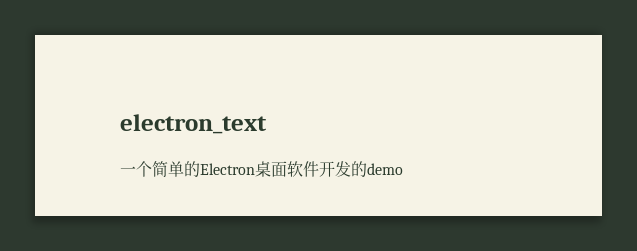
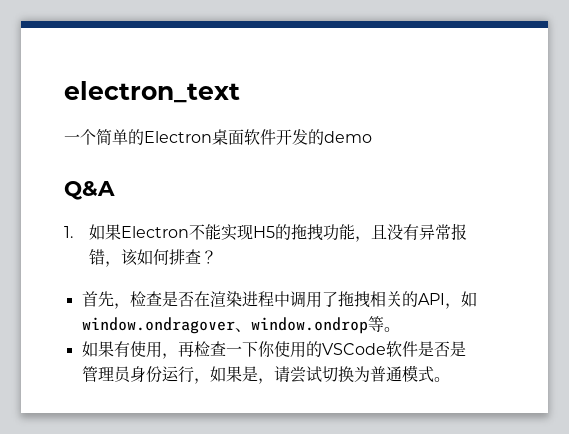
(403, 169) none -> [64,181,115,200] [64,223,468,242] [89,249,218,267] [81,291,477,309] [81,316,400,334] [81,341,466,359] [81,365,450,384] // Q&A // 1.如果Electron不能实现H5的拖拽功能，且没有异常报错，该如何排查？ // 首先，检查是否在渲染进程中调用了拖拽相关的API，如window.ondragover、window.ondrop等。 // 如果有使用，再检查一下你使用的VSCode软件是否是管理员身份运行，如果是，请尝试切换为普通模式。

